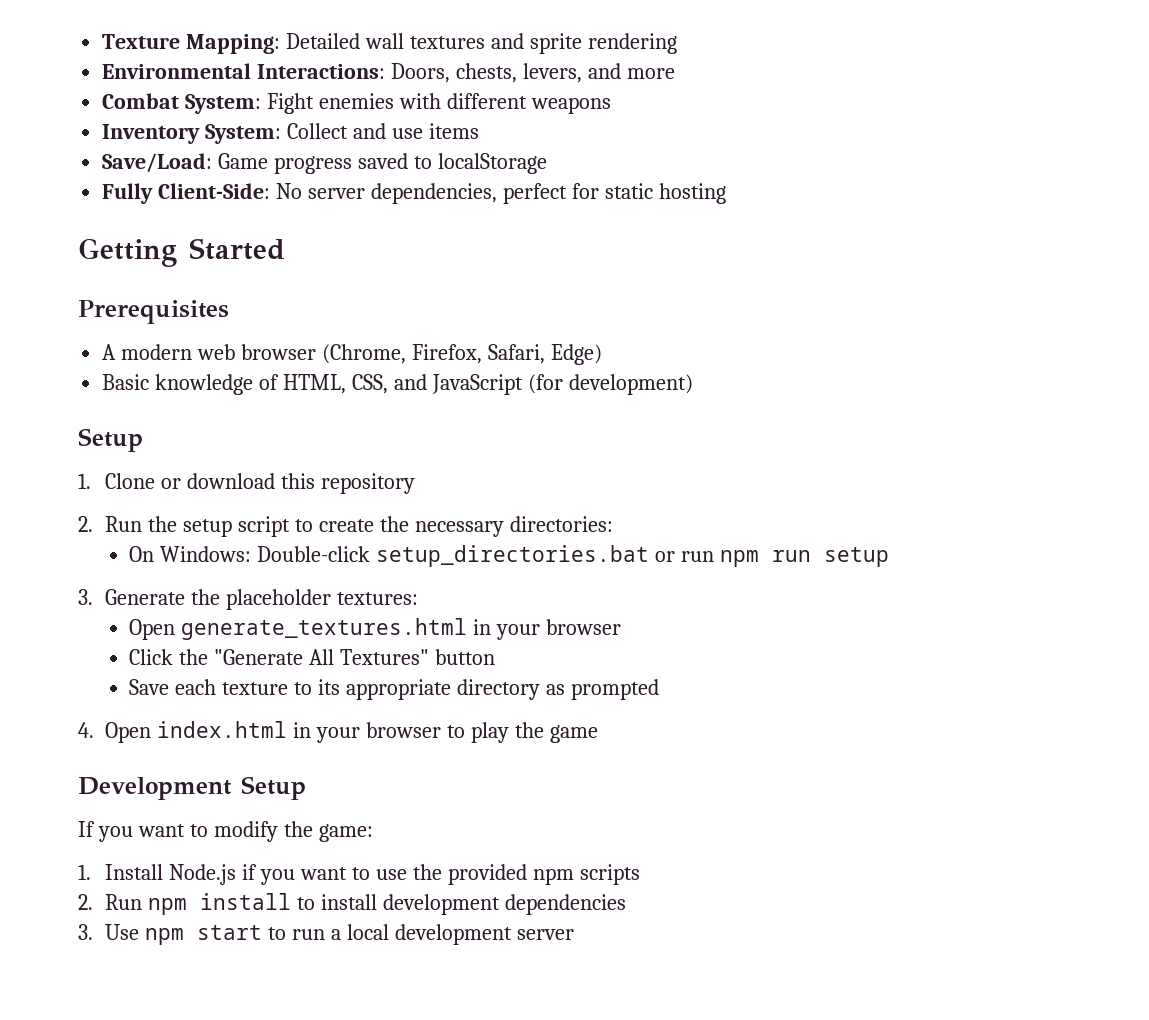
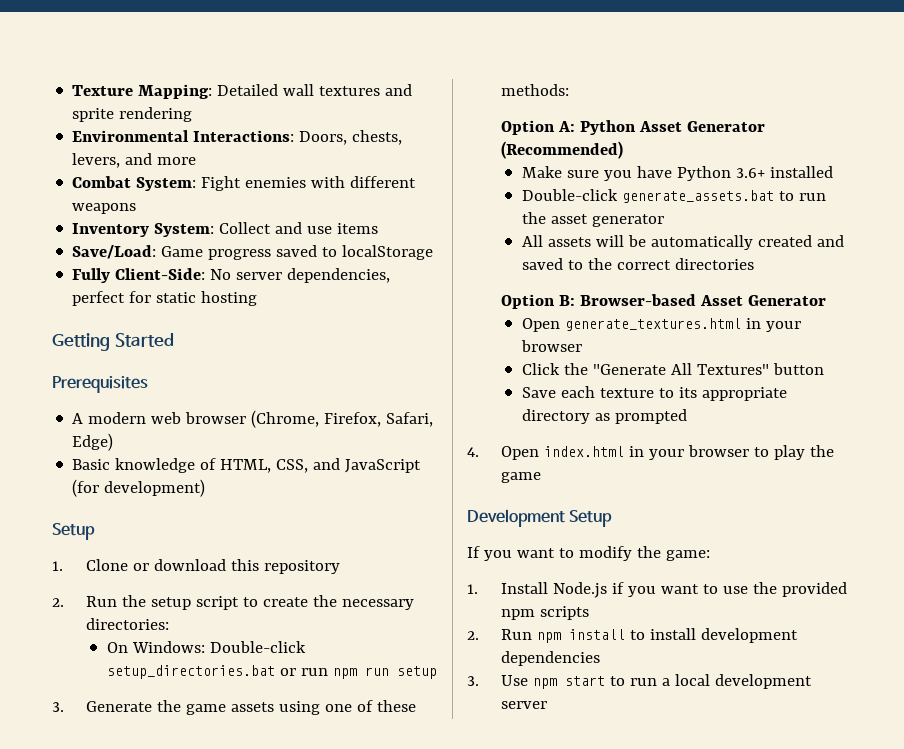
[226,589,419,610] placeholder textures: -> [186,700,417,715] [501,84,570,96] [501,120,766,135] [501,141,624,159] [521,166,833,181] [521,189,826,203] [521,212,664,227] [521,235,844,250] [521,258,754,270] [501,294,827,309] game assets using one of these methods: // Option A: Python Asset Generator (Recommended) // Make sure you have Python 3.6+ installed // Double-click generate_assets.bat to run the asset generator // All assets will be automatically created and saved to the correct directories // Option B: Browser-based Asset Generator

